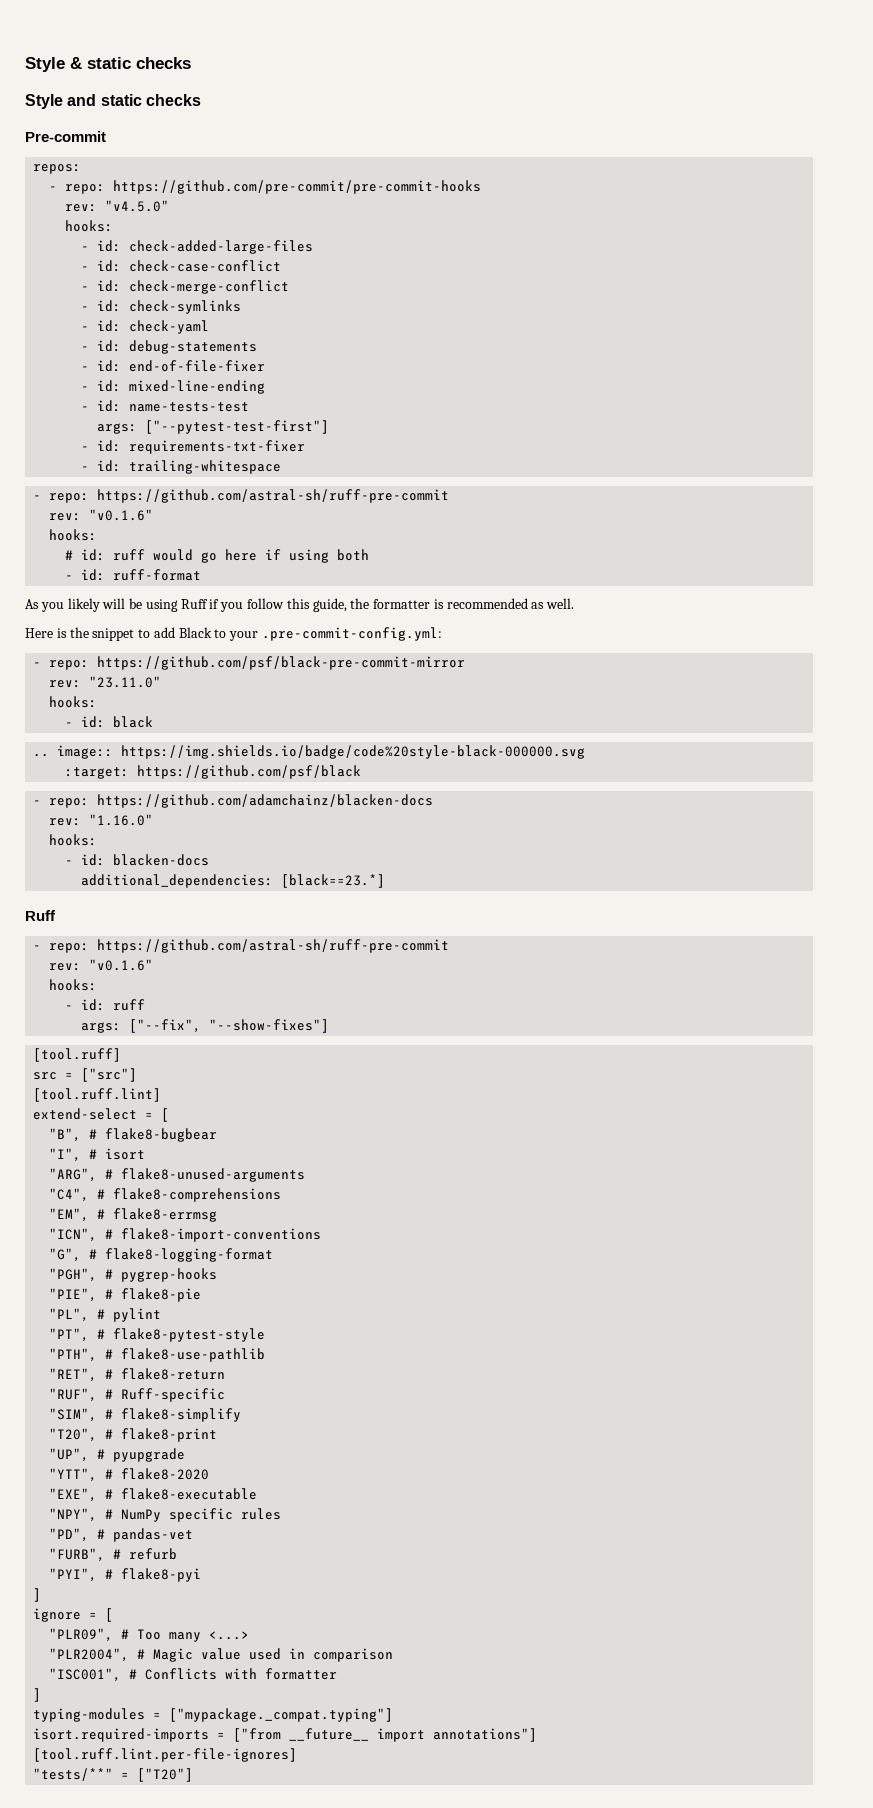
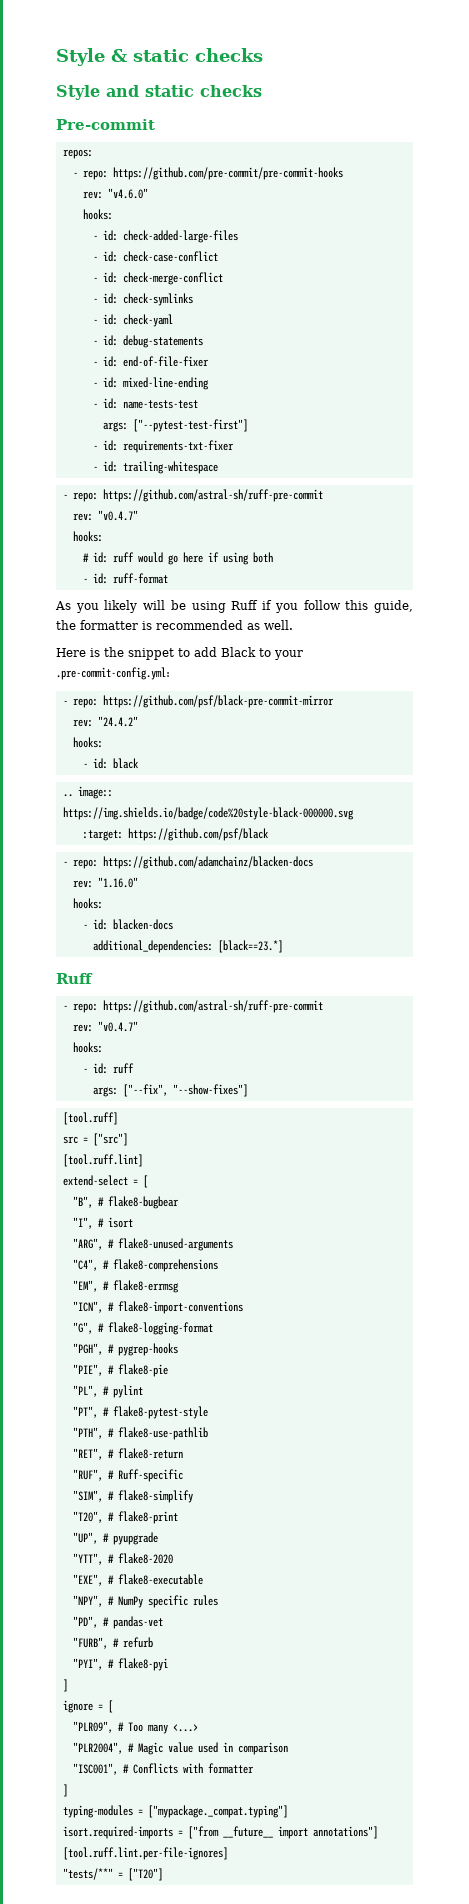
[105,200,170,212] "v4.5.0" -> [107,188,148,199] "v4.6.0"
[89,509,154,521] "v0.1.6" -> [97,510,138,521] "v0.4.7"
[89,676,162,688] "23.11.0" -> [97,716,138,727] "24.4.2"
[89,959,154,971] "v0.1.6" -> [97,1021,138,1032] "v0.4.7"

